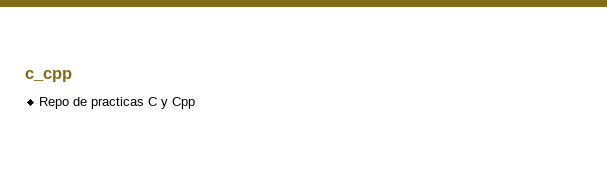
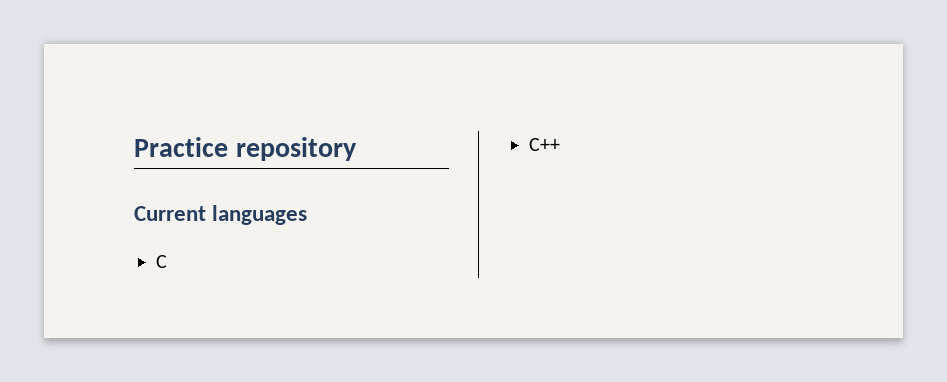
[25,70,72,82] [39,97,145,109] c_cpp // Repo de practicas -> [134,137,357,161] [134,205,308,225] Practice repository // Current languages //
[161,97,196,109] y Cpp -> [529,138,560,151] // C++

